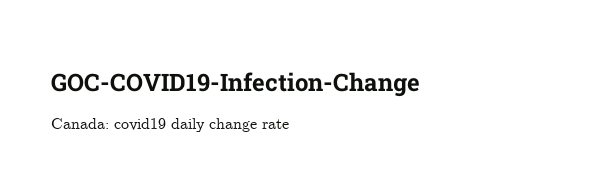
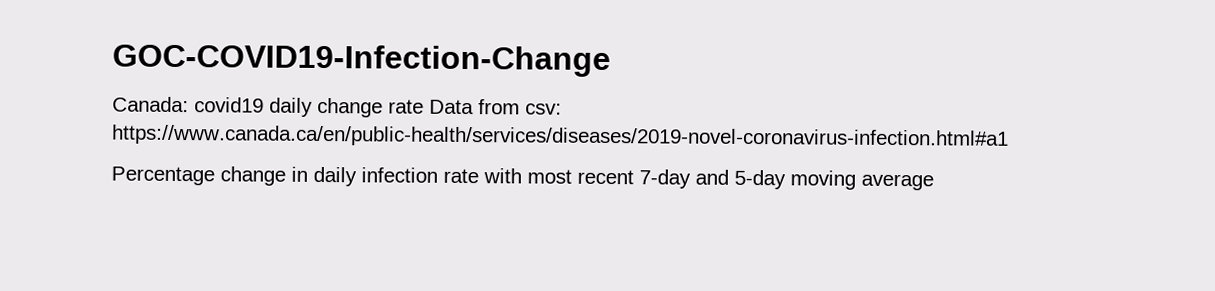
(289, 124) none -> [429,99,562,115] [112,124,1009,150] [111,166,934,191] Data from csv: https://www.canada.ca/en/public-health/services/diseases/2019-novel-coronavirus-infection.html#a1 // Percentage change in daily infection rate with most recent 7-day and 5-day moving average

